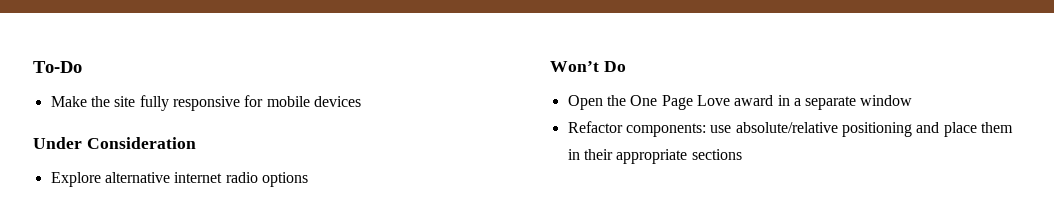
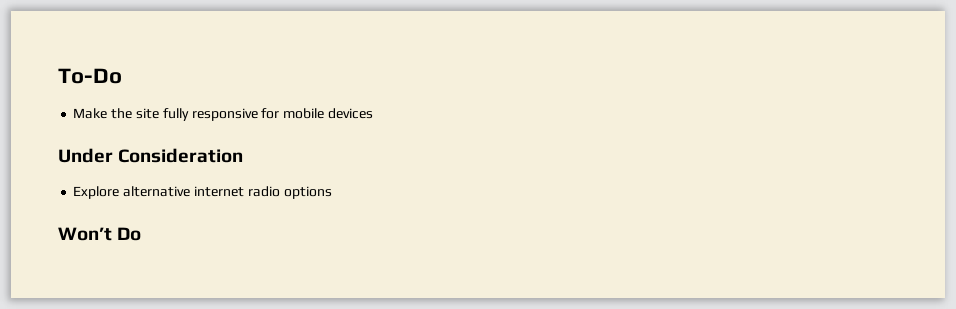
[567,95,913,110] [567,121,1013,137] [567,149,742,164] // Open the One Page Love award in a separate window // Refactor components: use absolute/relative positioning and place them in their appropriate sections -> (142, 234) none

